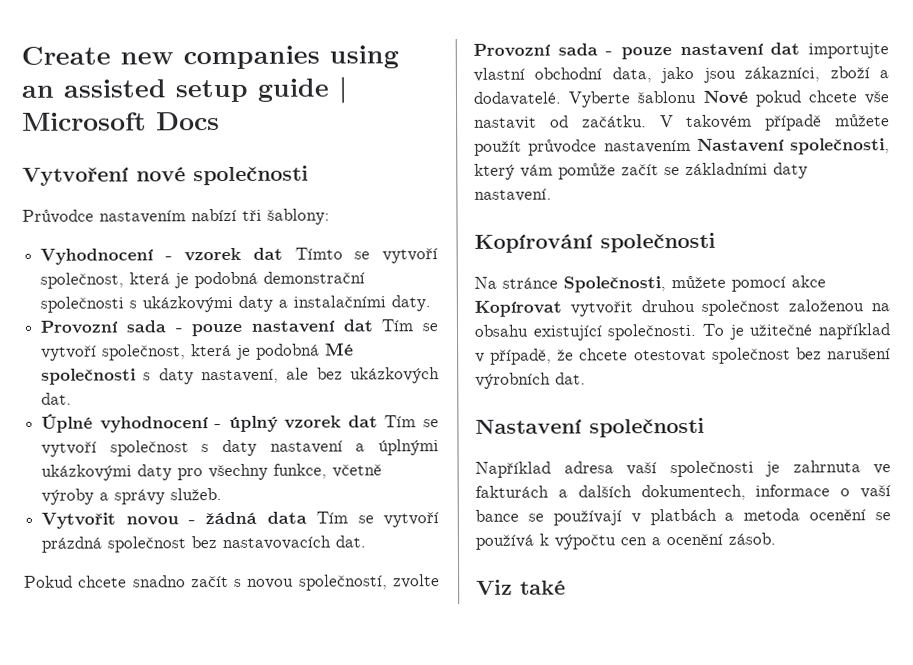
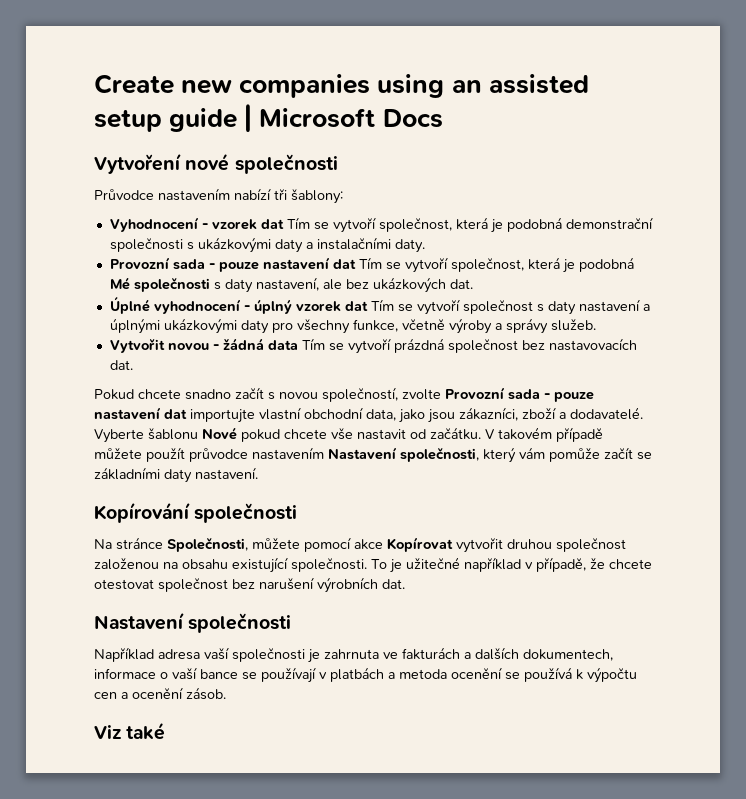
[294,247,343,260] Tímto -> [286,217,310,229] Tím

